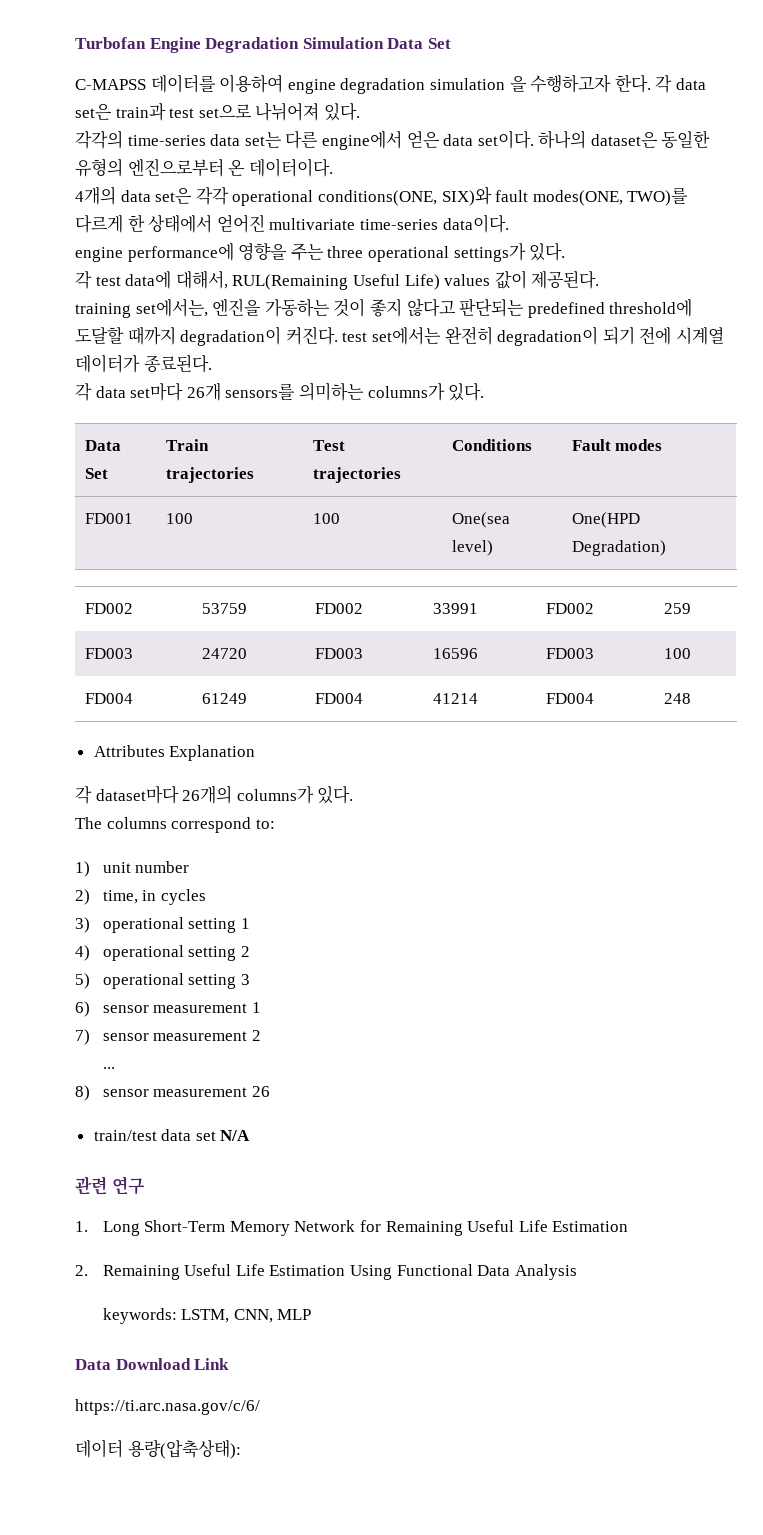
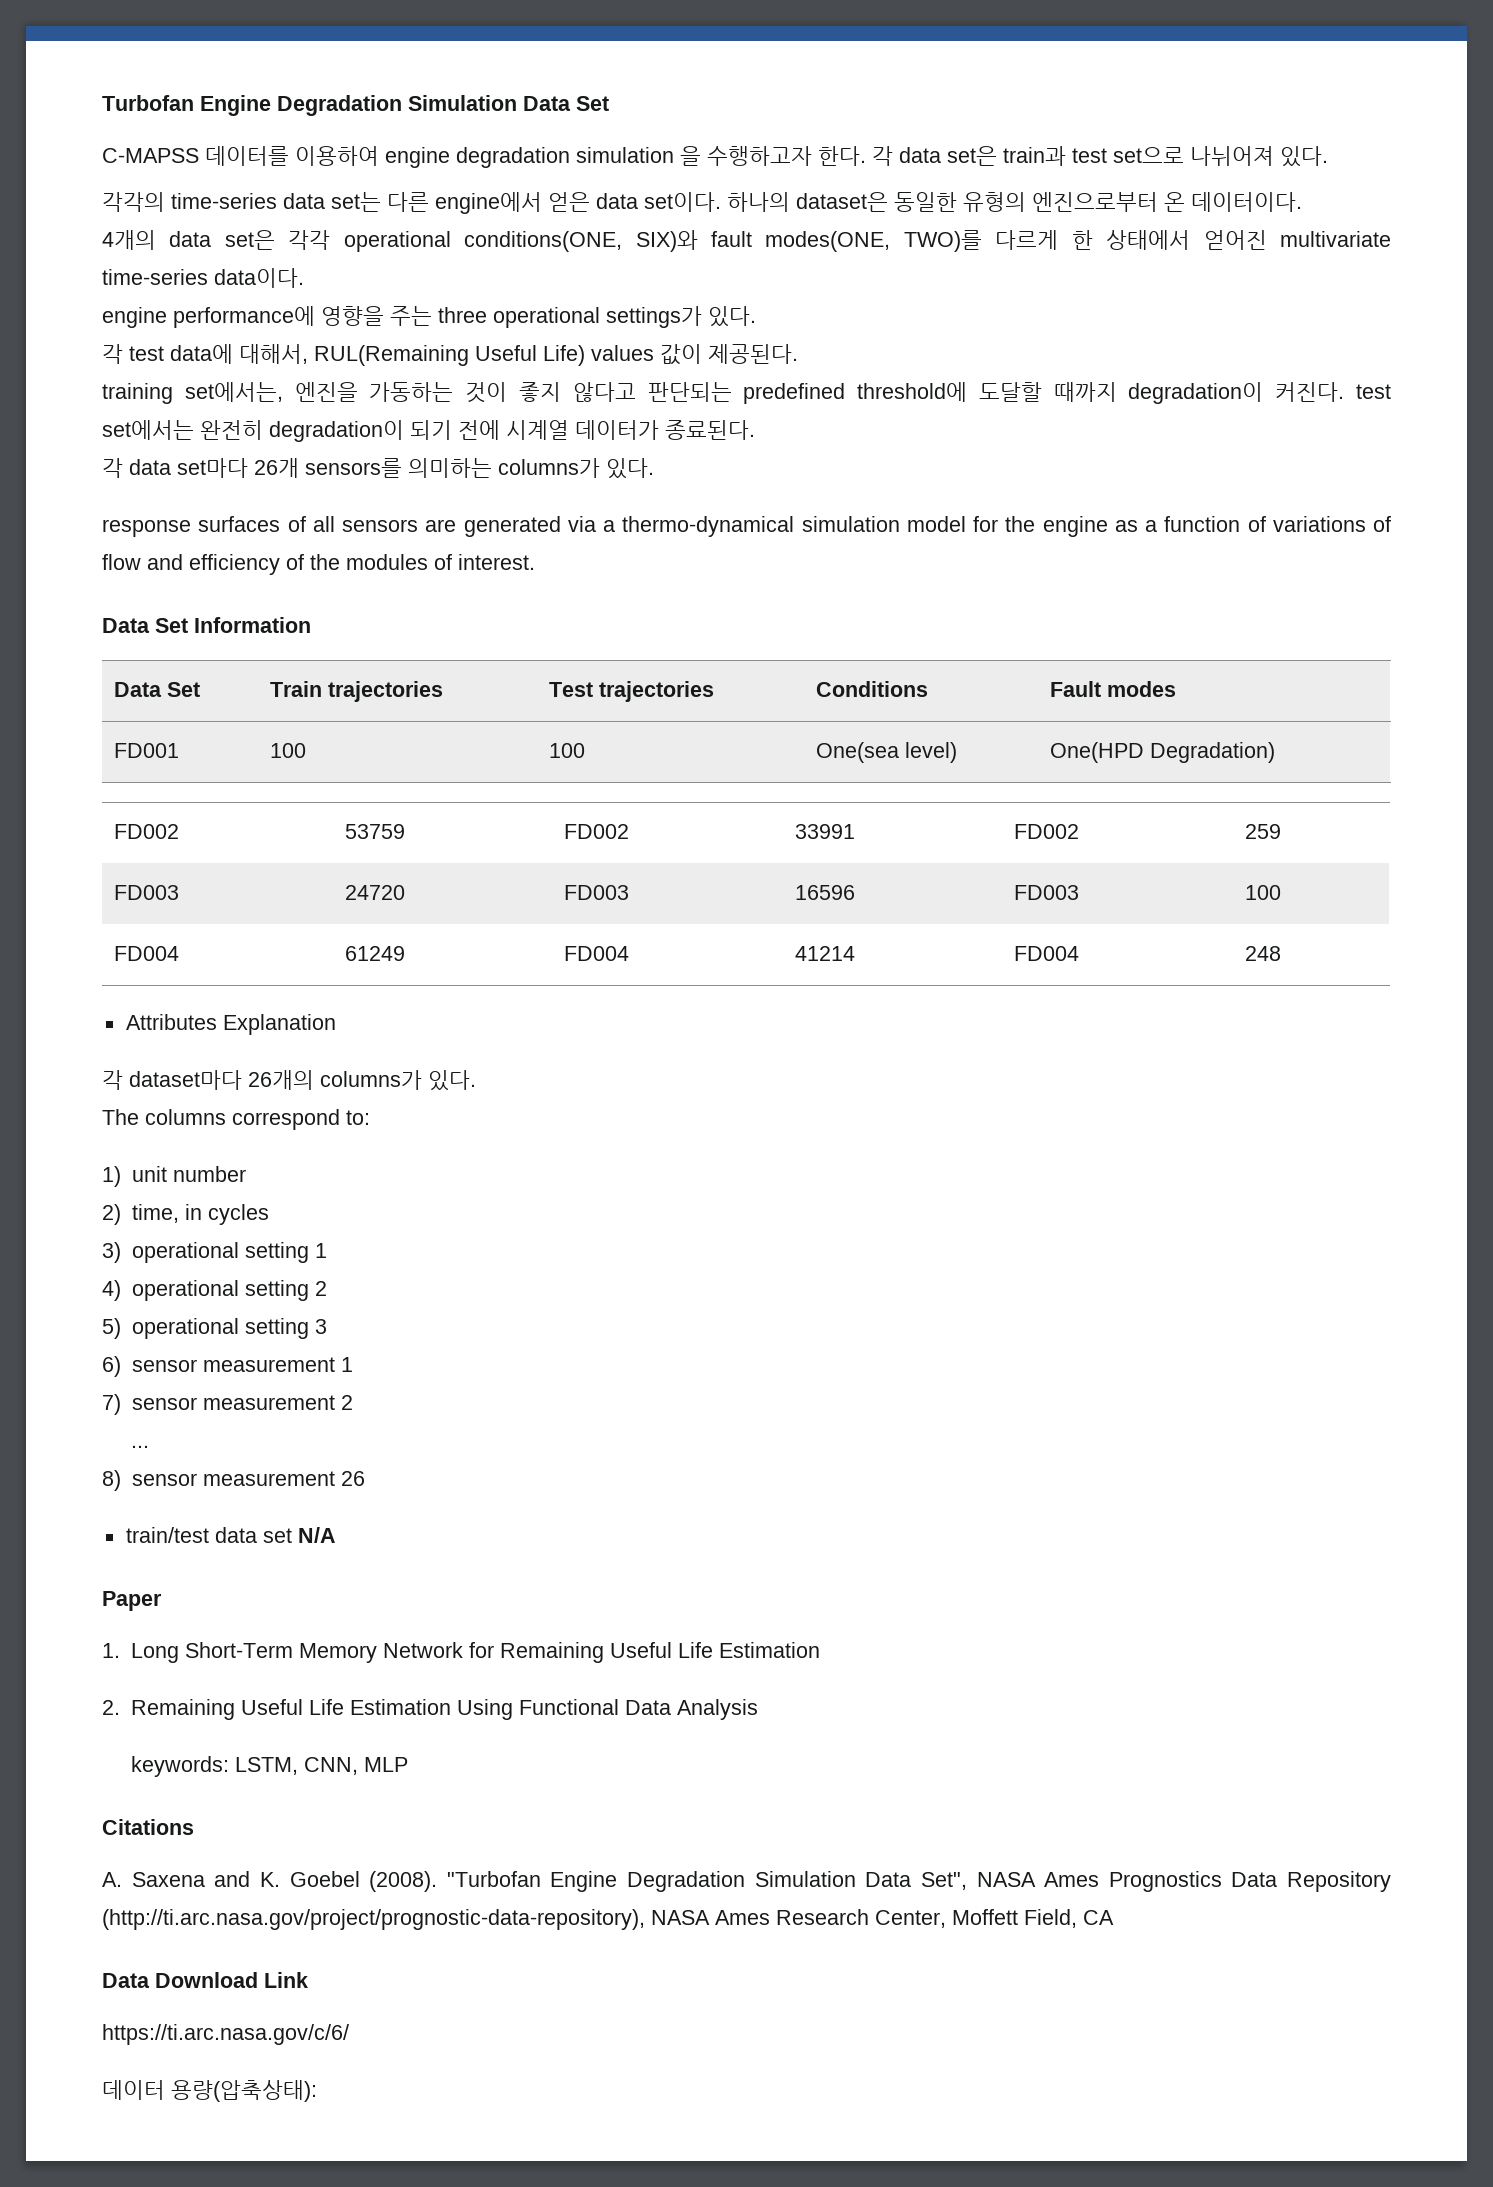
(485, 392) none -> [102,516,1391,537] [102,554,535,575] [102,617,311,633] // response surfaces of all sensors are generated via a thermo-dynamical simulation model for the engine as a function of variations of flow and efficiency of the modules of interest. // Data Set Information
[75,1176,145,1195] 관련 연구 -> [102,1591,162,1611] Paper
(312, 1314) none -> [102,1819,194,1835] [102,1871,1391,1892] [102,1909,1114,1930] // Citations // A. Saxena and K. Goebel (2008). "Turbofan Engine Degradation Simulation Data Set", NASA Ames Prognostics Data Repository (http://ti.arc.nasa.gov/project/prognostic-data-repository), NASA Ames Research Center, Moffett Field, CA

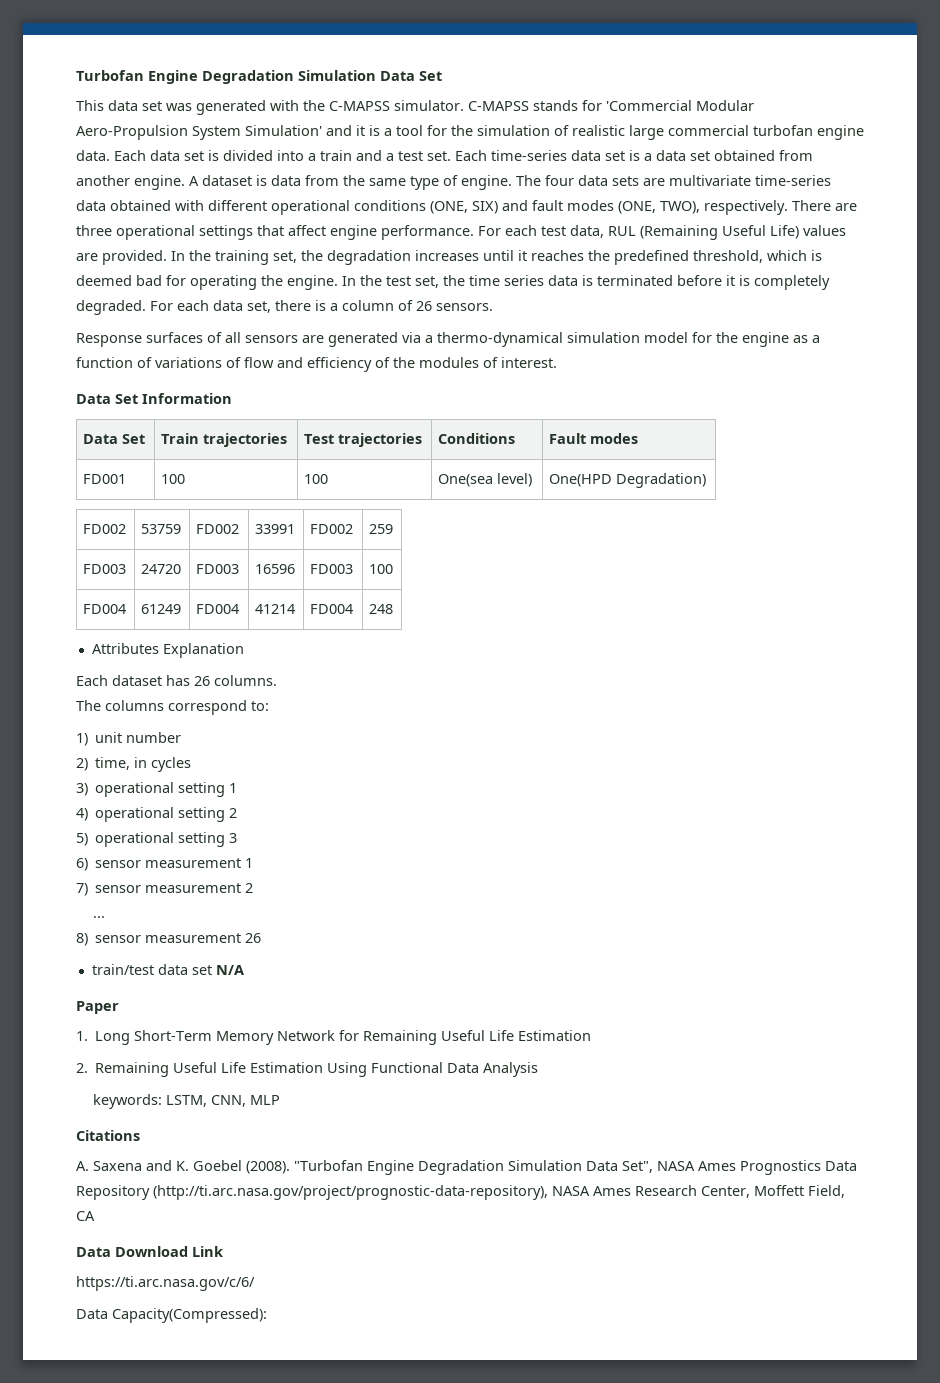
[102,146,1328,168] [102,192,1302,214] [102,230,1391,252] [102,268,304,288] [102,306,756,328] [102,344,798,366] [102,382,1391,404] [102,420,755,442] [102,458,654,479] [102,519,191,537] C-MAPSS 데이터를 이용하여 engine degradation simulation 을 수행하고자 한다. 각 data set은 train과 test set으로 나뉘어져 있다. // 각각의 time-series data set는 다른 engine에서 얻은 data set이다. 하나의 dataset은 동일한 유형의 엔진으로부터 온 데이터이다. // 4개의 data set은 각각 operational conditions(ONE, SIX)와 fault modes(ONE, TWO)를 다르게 한 상태에서 얻어진 multivariate time-series data이다. // engine performance에 영향을 주는 three operational settings가 있다. // 각 test data에 대해서, RUL(Remaining Useful Life) values 값이 제공된다. // training set에서는, 엔진을 가동하는 것이 좋지 않다고 판단되는 predefined threshold에 도달할 때까지 degradation이 커진다. test set에서는 완전히 degradation이 되기 전에 시계열 데이터가 종료된다. // 각 data set마다 26개 sensors를 의미하는 columns가 있다. // response -> [76,100,754,115] [76,125,864,140] [76,150,813,161] [76,175,831,190] [76,200,857,215] [76,225,846,240] [76,250,822,265] [76,275,830,290] [76,300,493,315] [76,333,142,347] This data set was generated with the C-MAPSS simulator. C-MAPSS stands for 'Commercial Modular Aero-Propulsion System Simulation' and it is a tool for the simulation of realistic large commercial turbofan engine data. Each data set is divided into a train and a test set. Each time-series data set is a data set obtained from another engine. A dataset is data from the same type of engine. The four data sets are multivariate time-series data obtained with different operational conditions (ONE, SIX) and fault modes (ONE, TWO), respectively. There are three operational settings that affect engine performance. For each test data, RUL (Remaining Useful Life) values are provided. In the training set, the degradation increases until it reaches the predefined threshold, which is deemed bad for operating the engine. In the test set, the time series data is terminated before it is completely degraded. For each data set, there is a column of 26 sensors. // Response
[102,1070,476,1091] 각 dataset마다 26개의 columns가 있다. -> [76,675,277,686] Each dataset has 26 columns.
[102,2080,317,2102] 데이터 용량(압축상태): -> [76,1308,267,1323] Data Capacity(Compressed):

